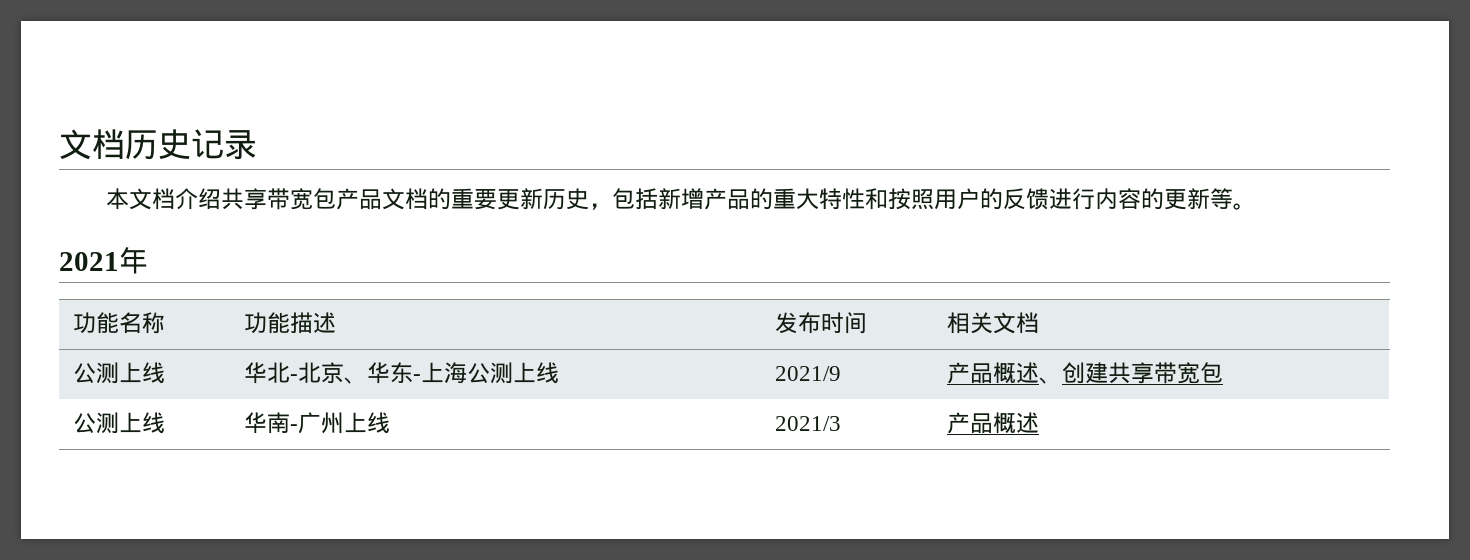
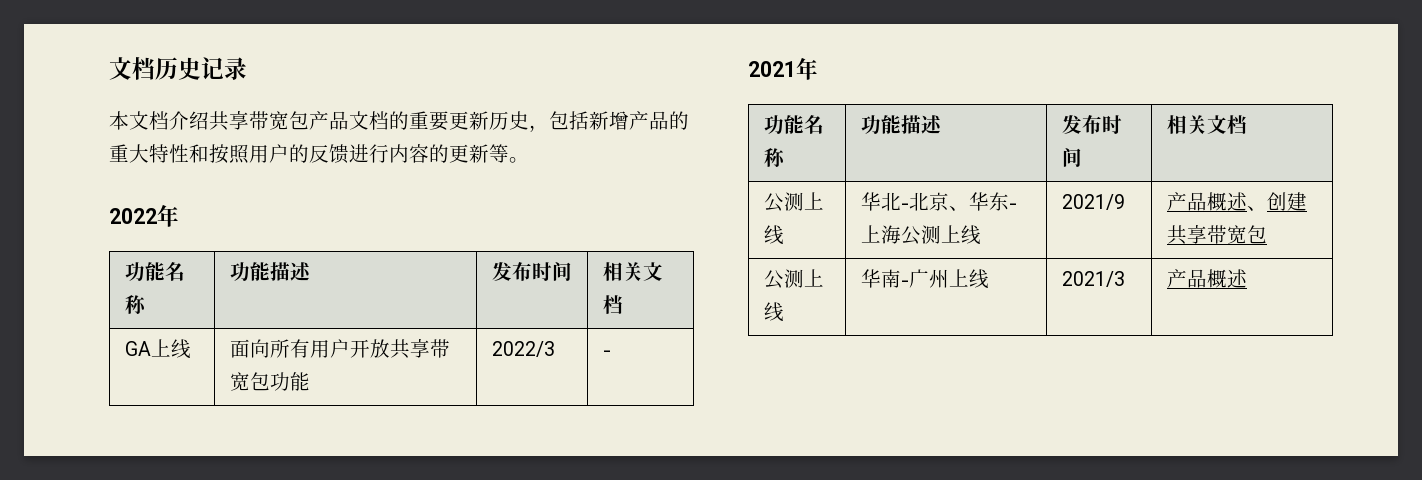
(1256, 206) none -> [109,204,179,227] [124,262,185,281] [124,295,146,314] [229,262,311,281] [491,262,572,281] [602,262,663,281] [602,295,623,314] [124,339,191,359] [229,339,450,359] [229,372,310,391] [491,341,555,357] [602,350,611,356] // 2022年 // 功能名称 | 功能描述 | 发布时间 | 相关文档 // GA上线 | 面向所有用户开放共享带宽包功能 | 2022/3 | -

